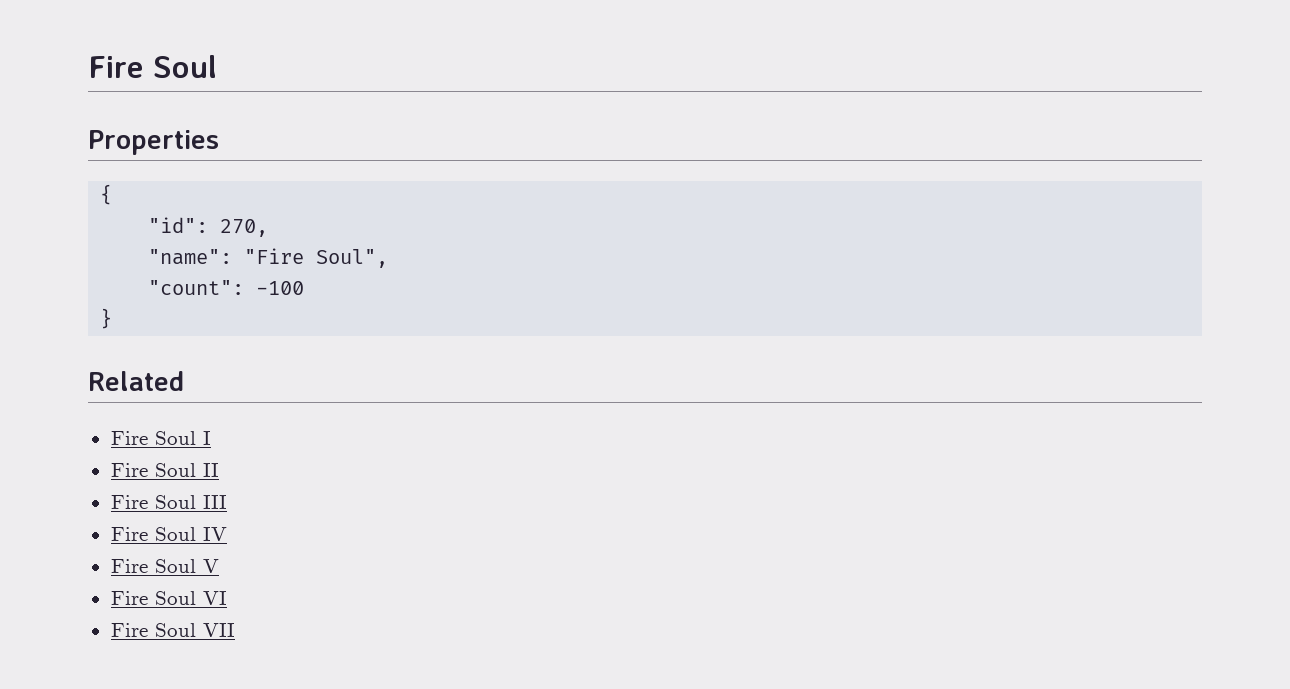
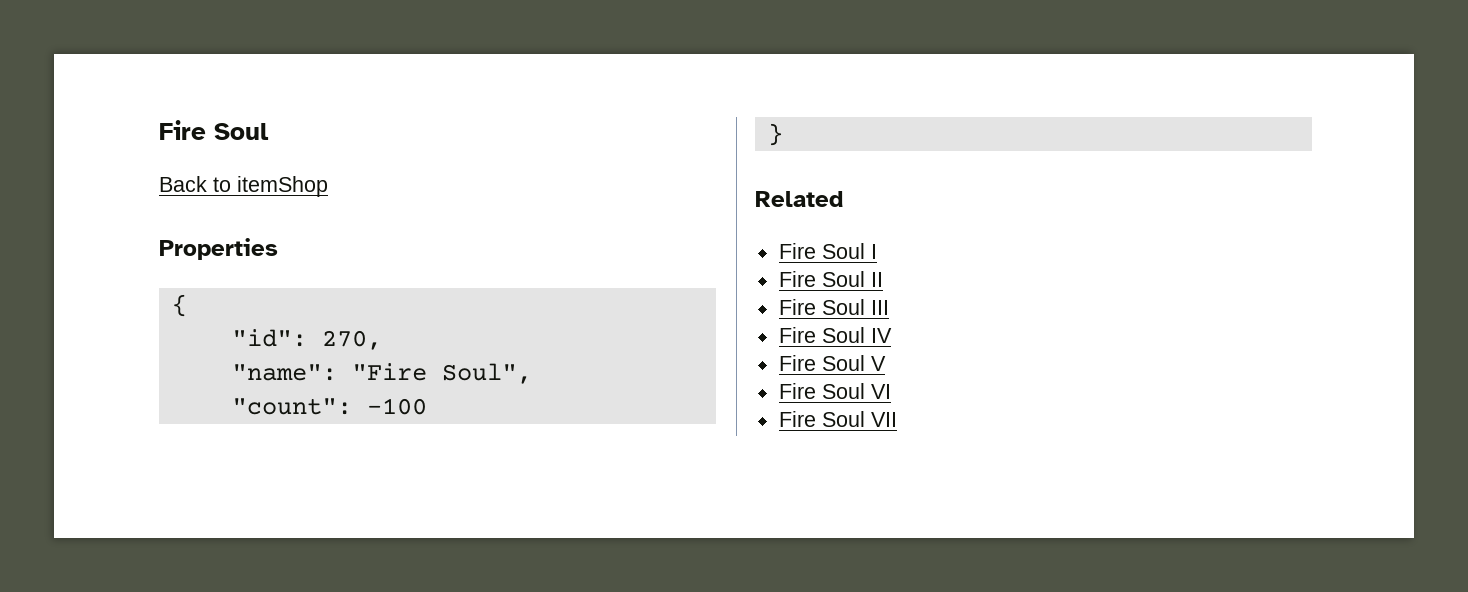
[88,55,217,78] Fire Soul -> [159,120,269,140] [159,176,328,197] Fire Soul // Back to itemShop

